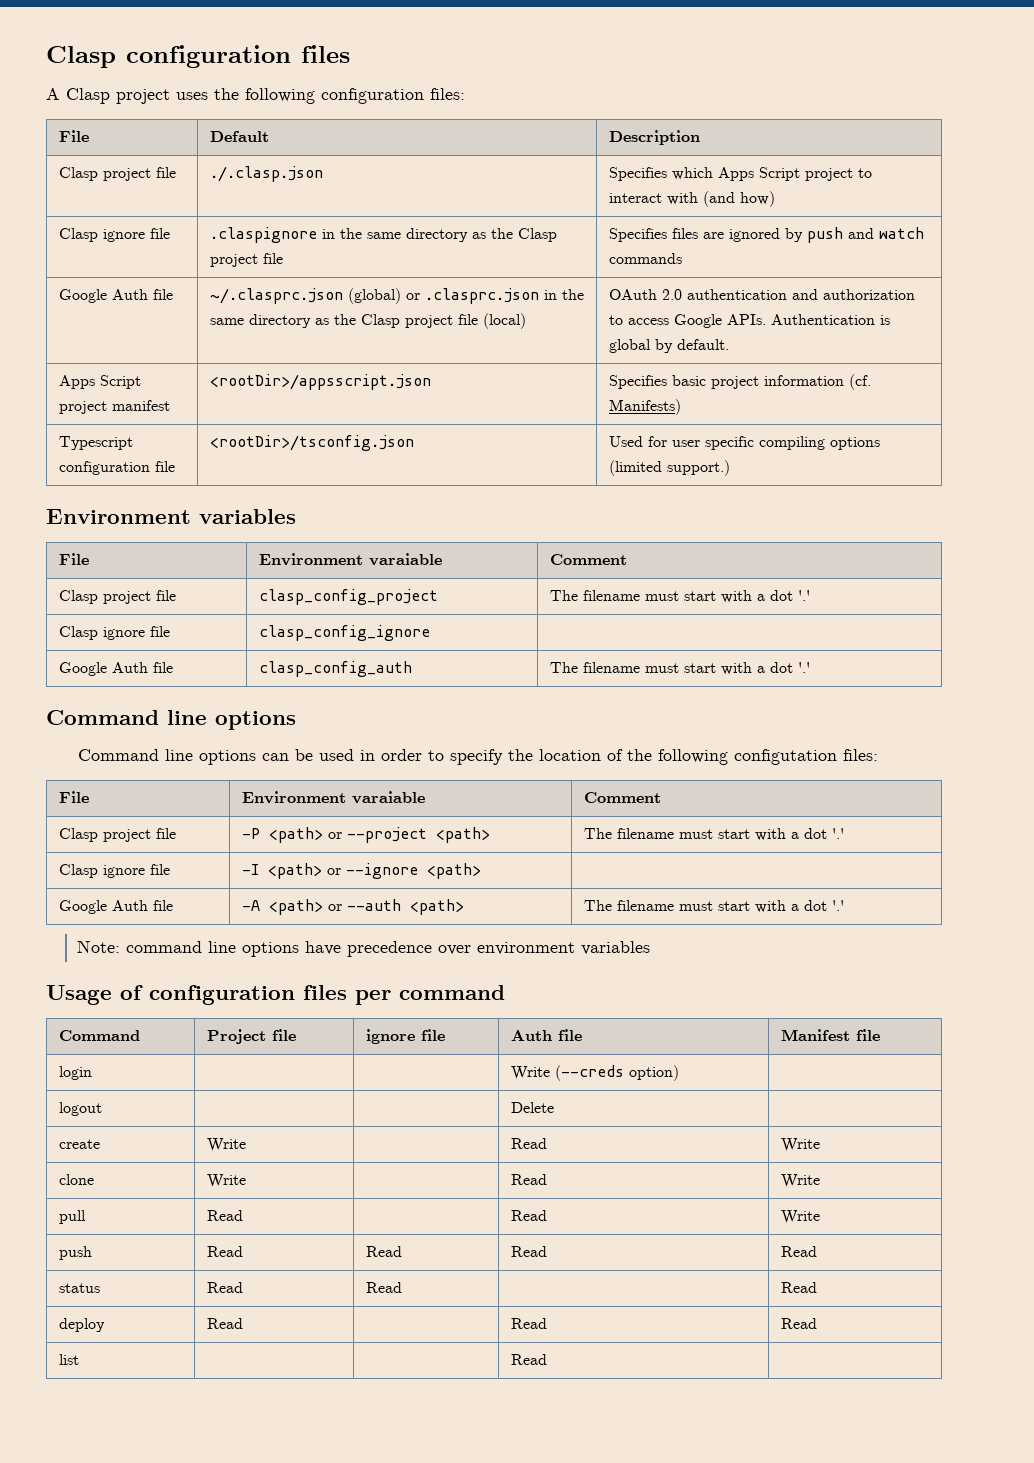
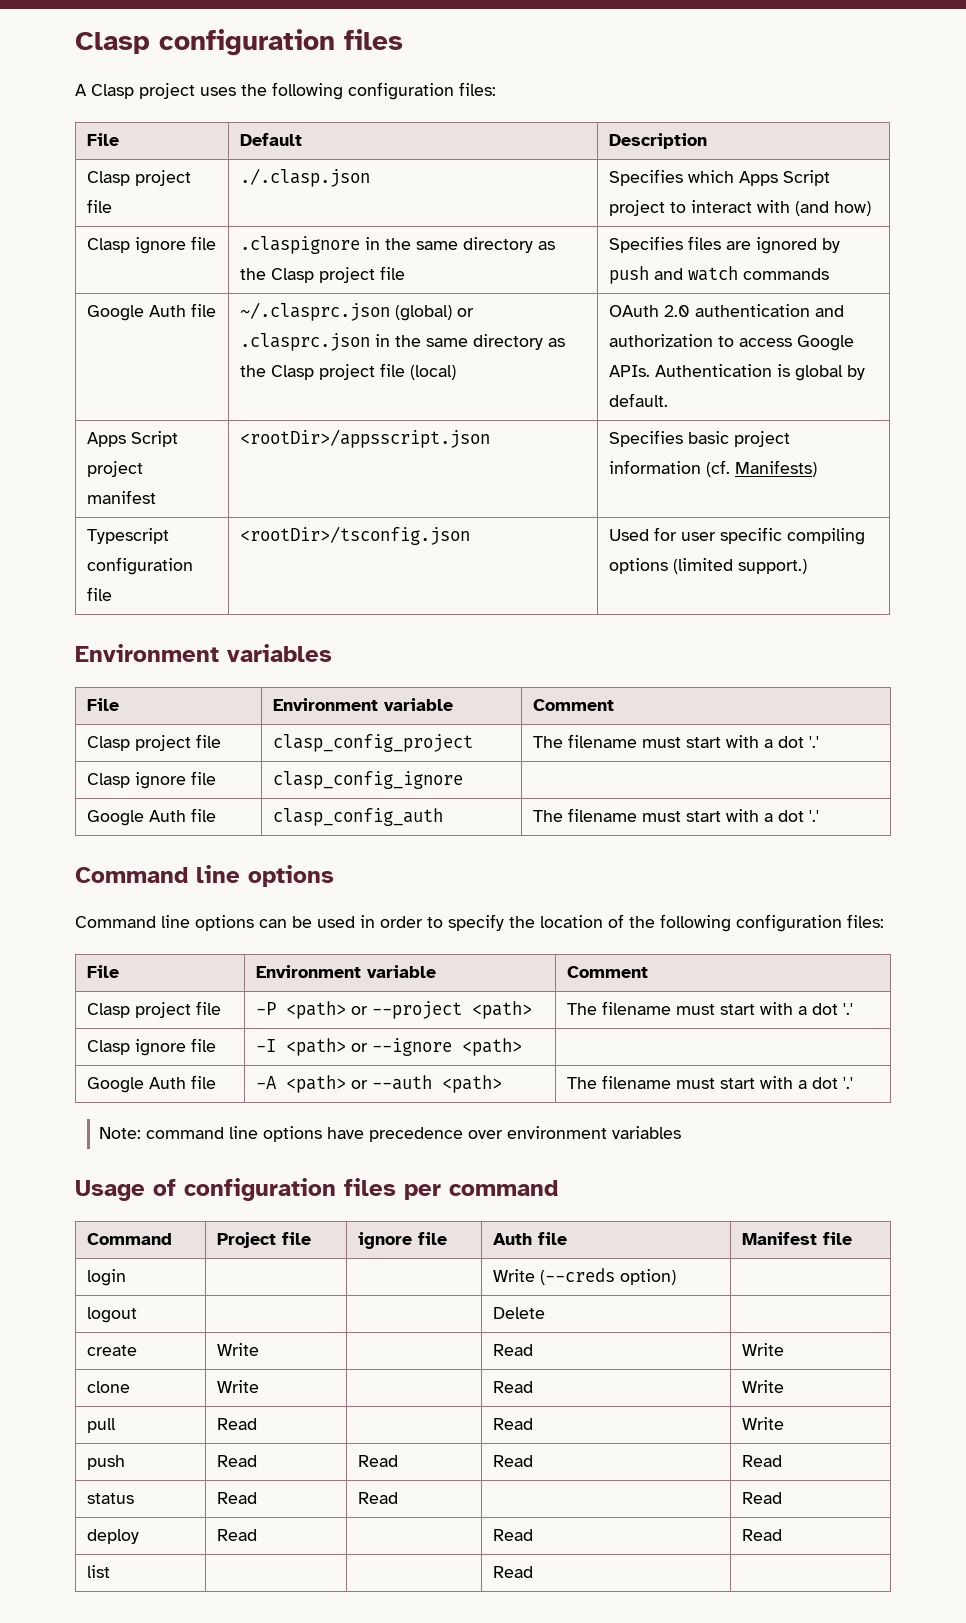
[368,553,442,566] varaiable -> [384,698,454,711] variable
[734,749,838,765] configutation -> [736,914,842,932] configuration
[351,791,425,804] varaiable -> [367,965,437,978] variable

